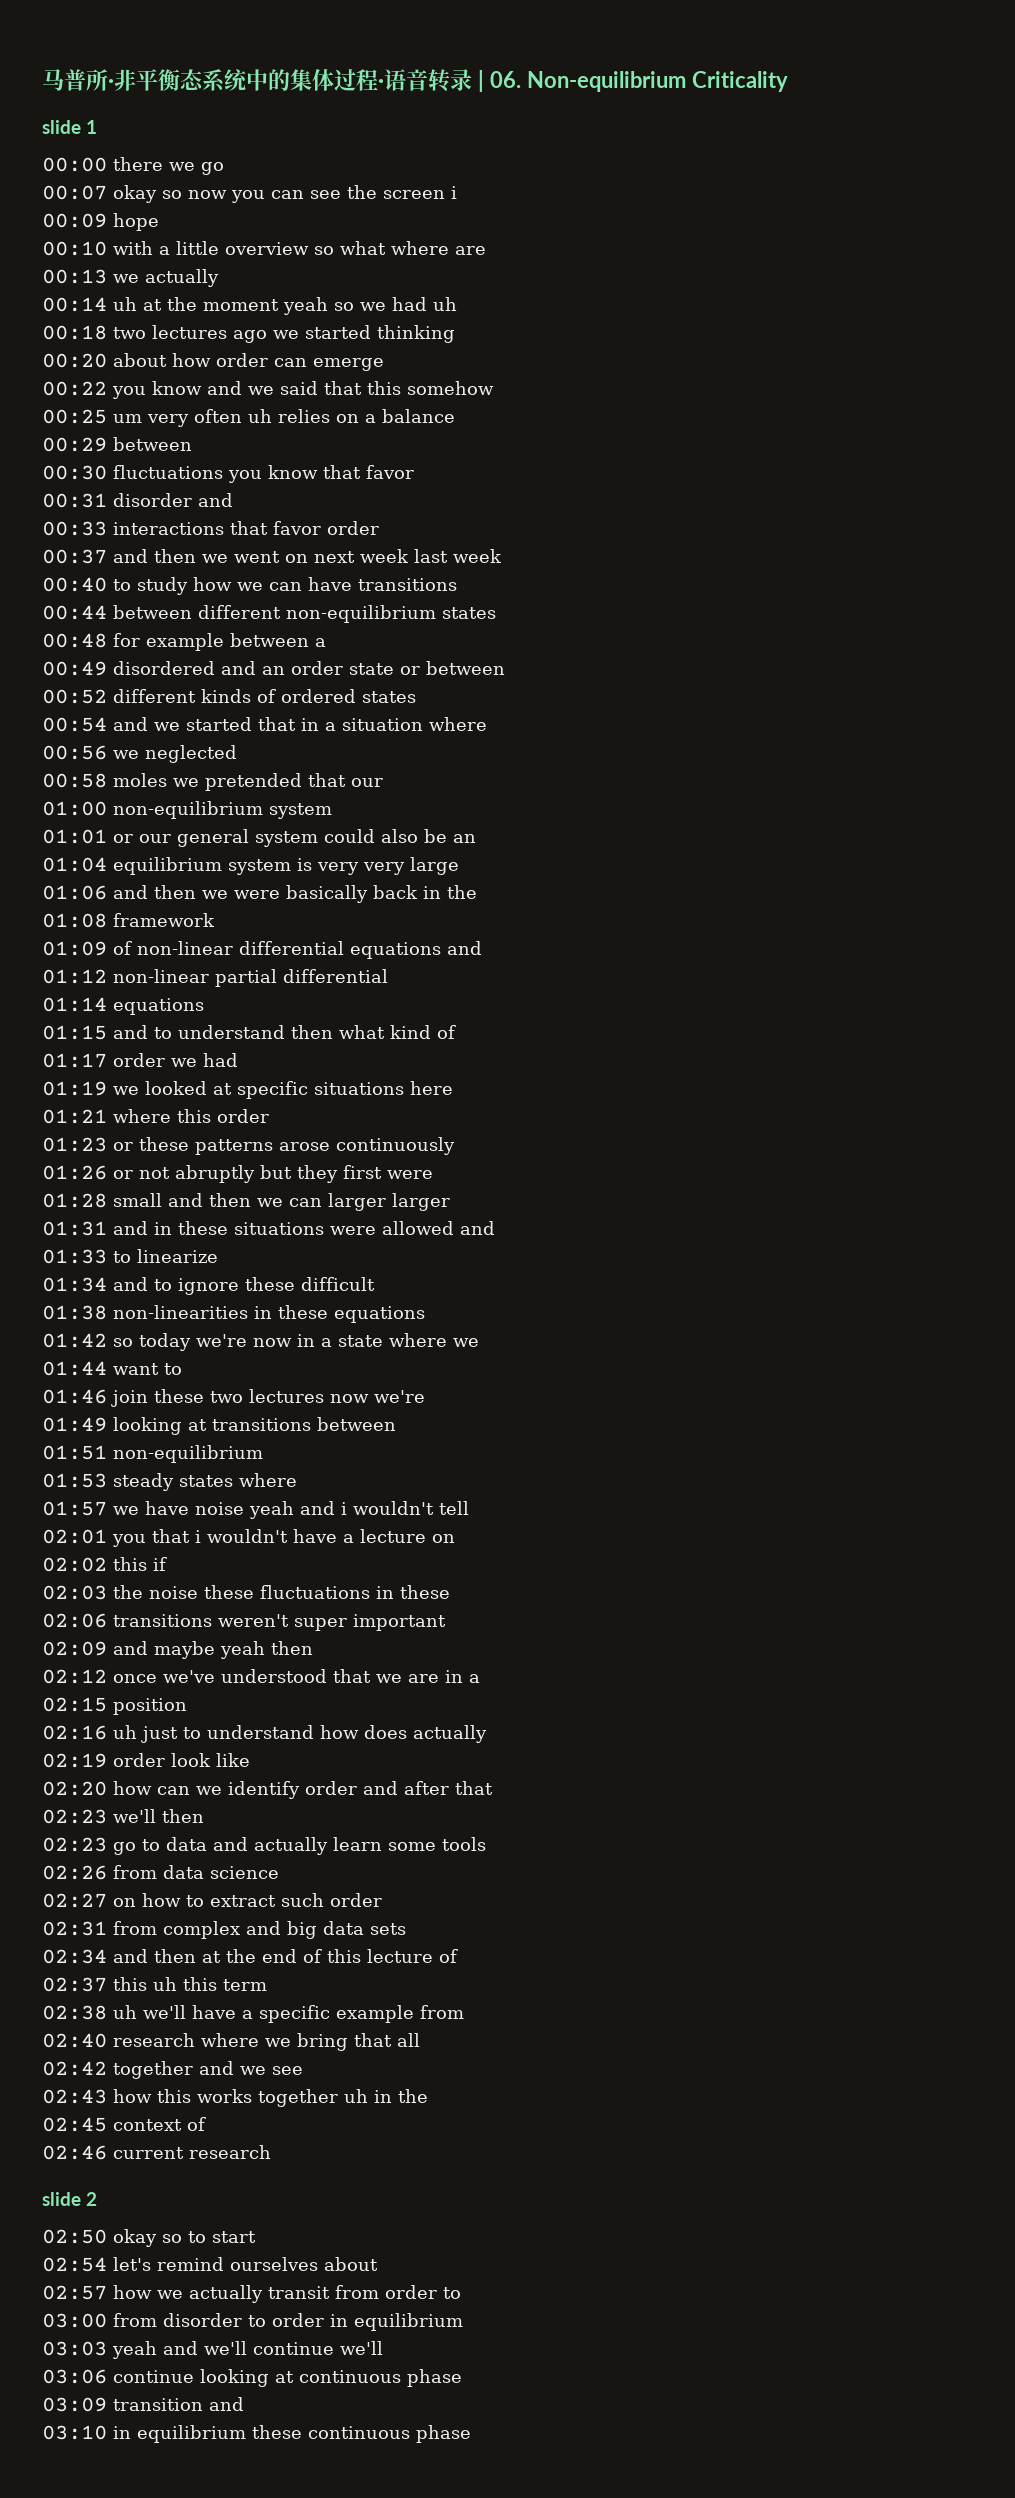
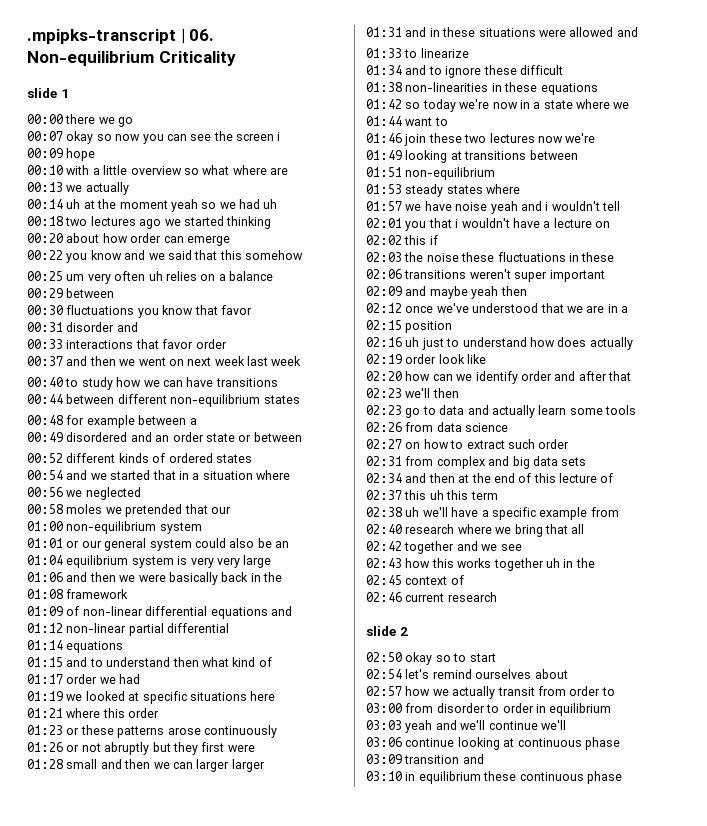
[42,69,472,92] 马普所·非平衡态系统中的集体过程·语音转录 -> [27,29,176,44] .mpipks-transcript

